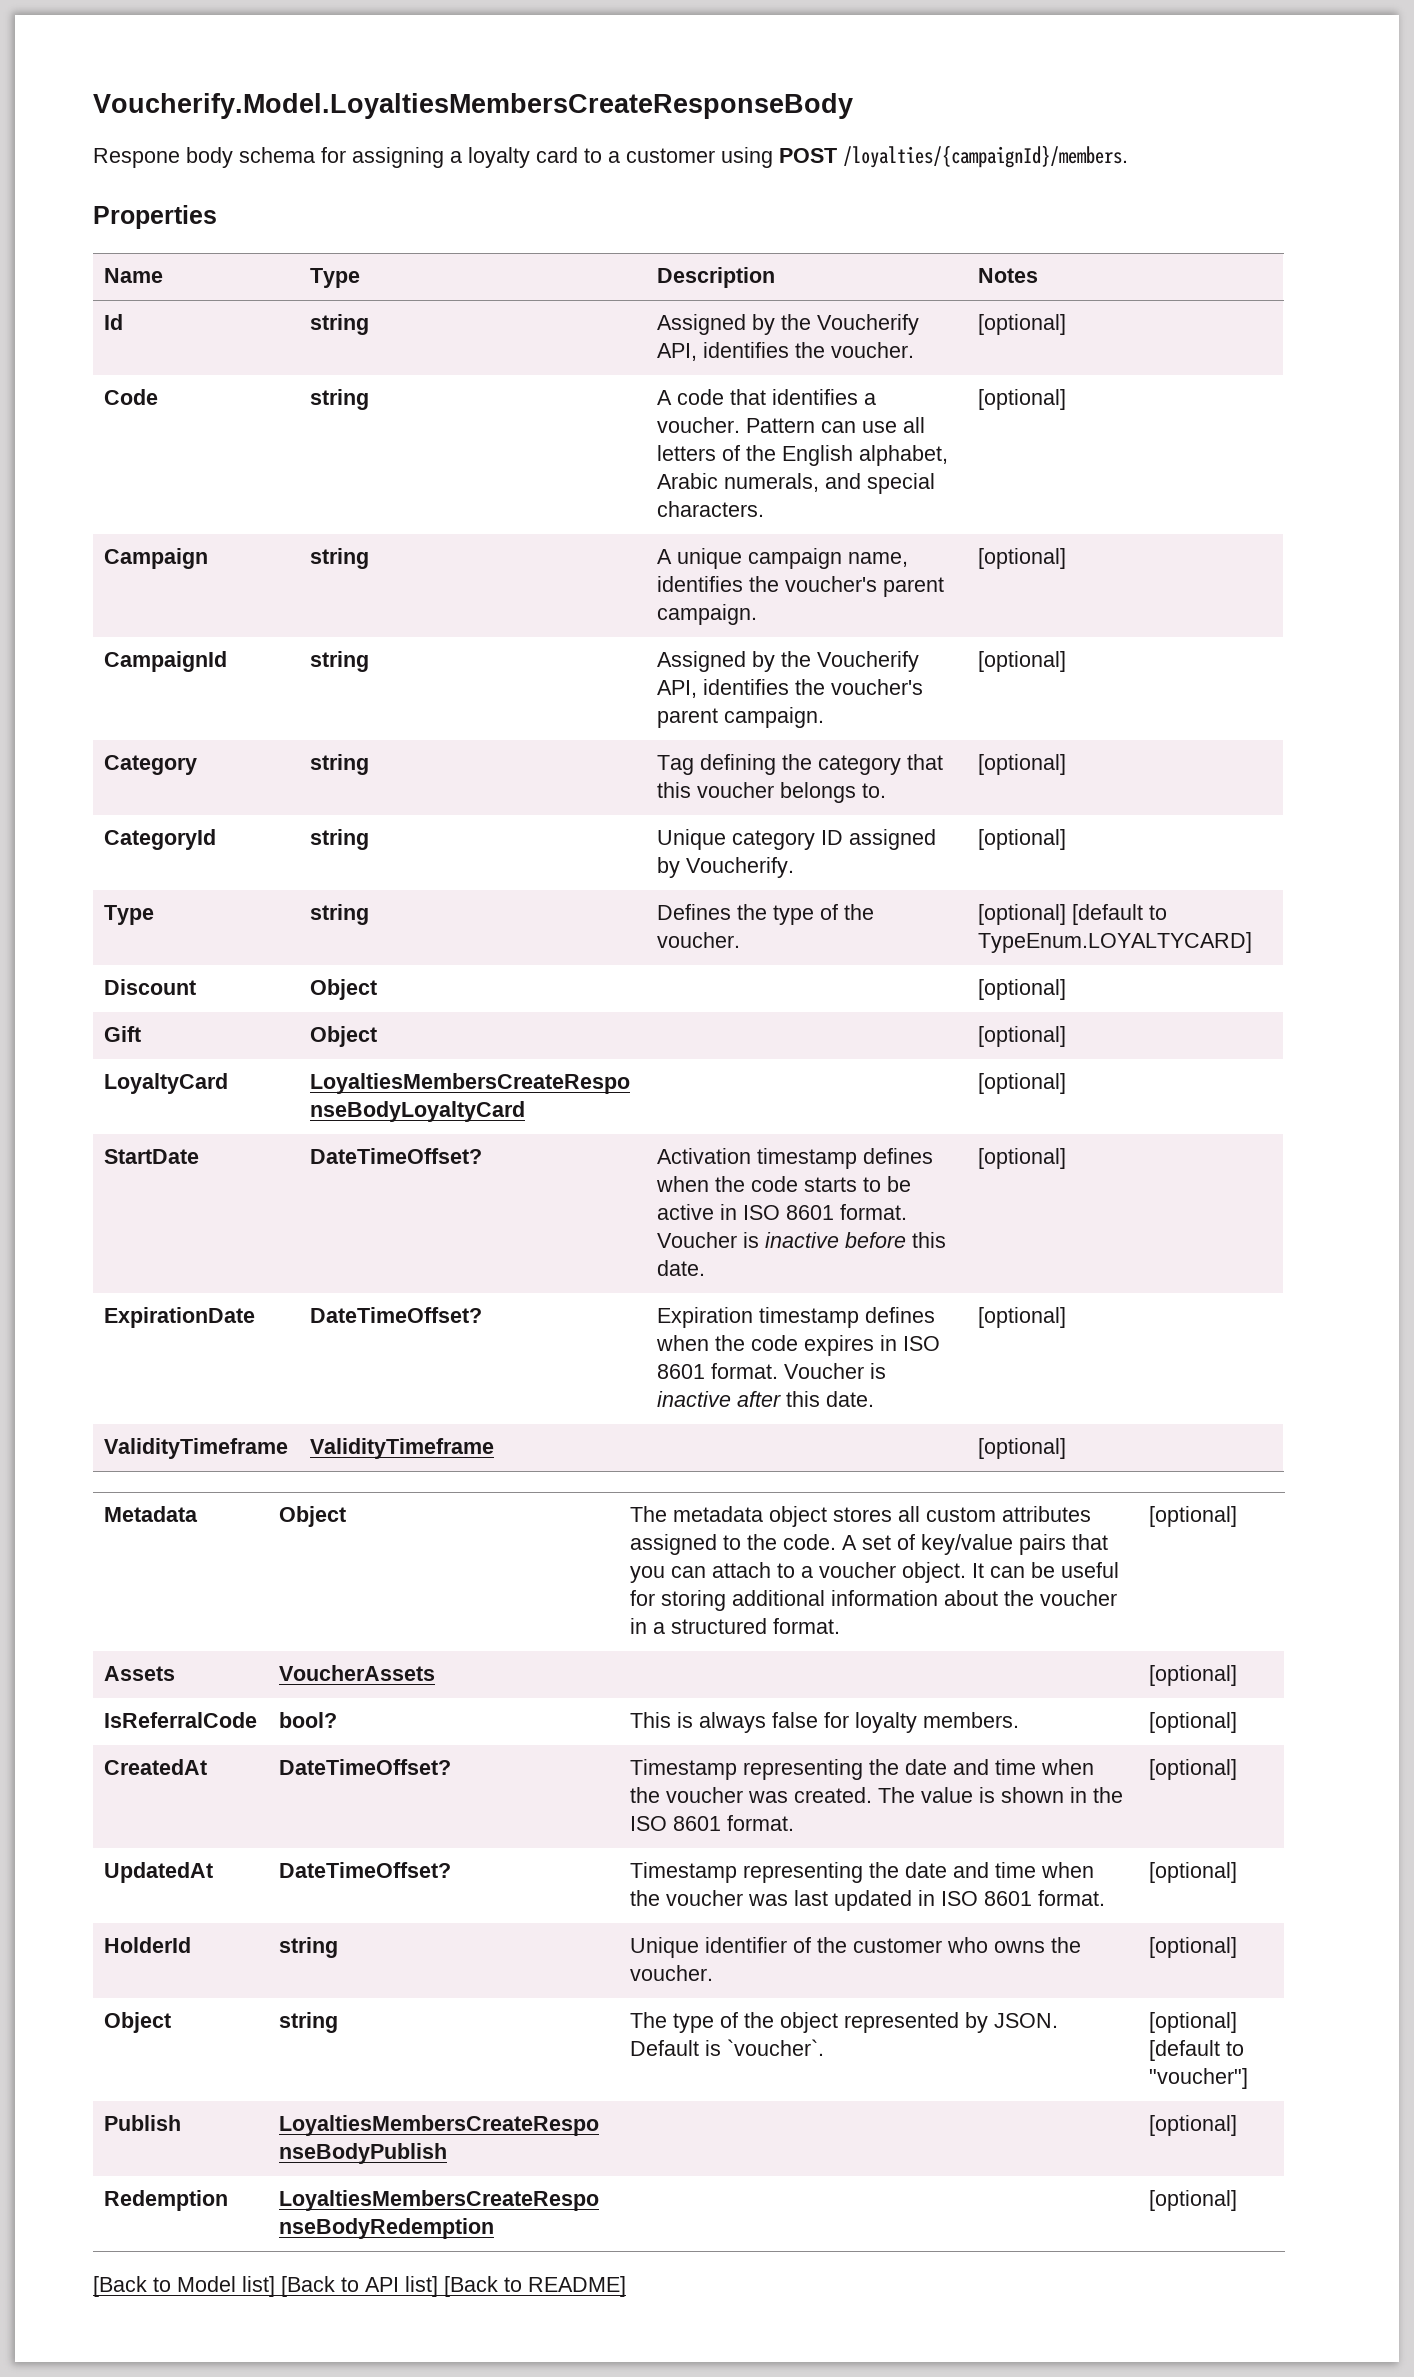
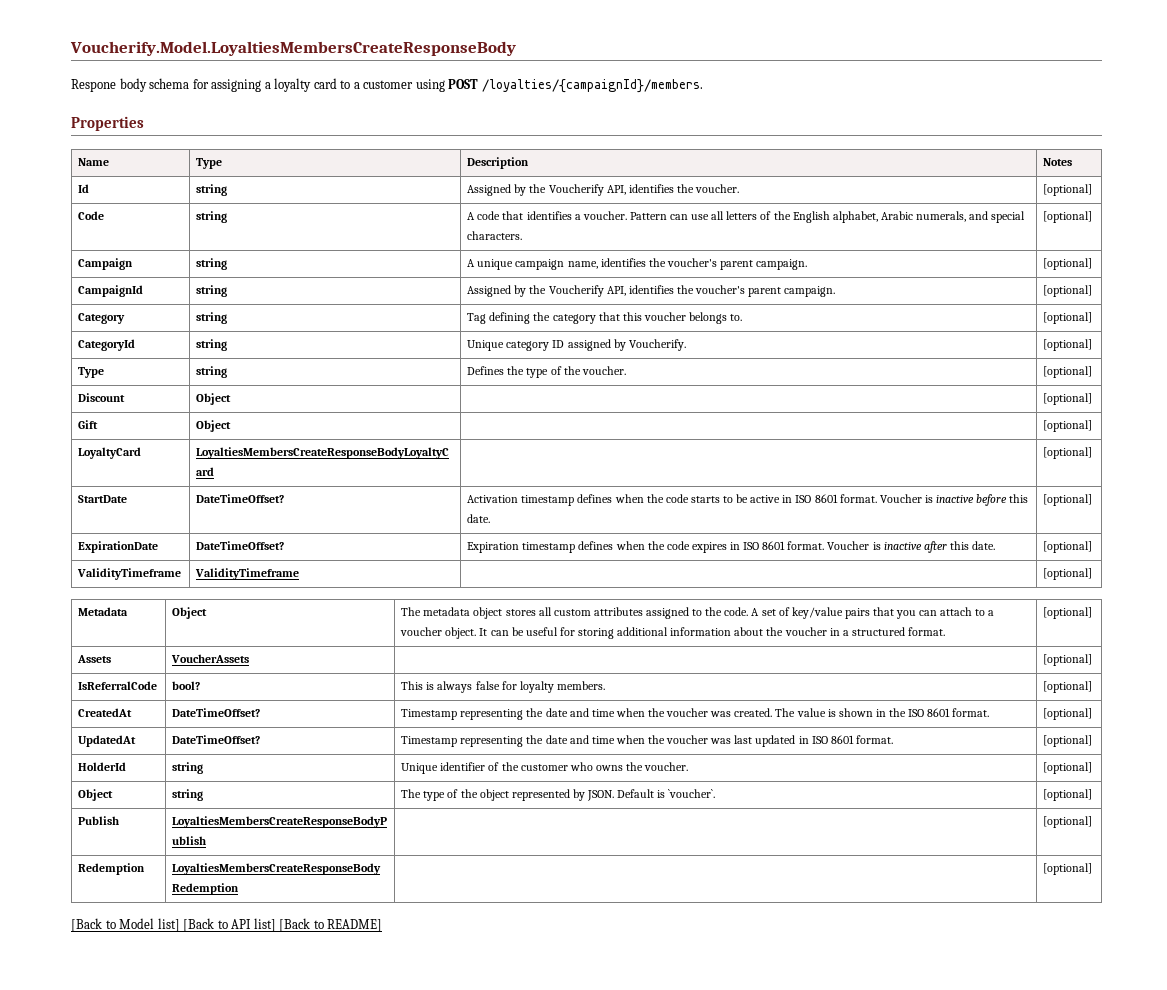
[1071,904,1167,925] [977,932,1252,953] [default to TypeEnum.LOYALTYCARD] -> (1093, 372) none
[1148,2040,1244,2061] [1148,2068,1248,2089] [default to "voucher"] -> (1093, 795) none

